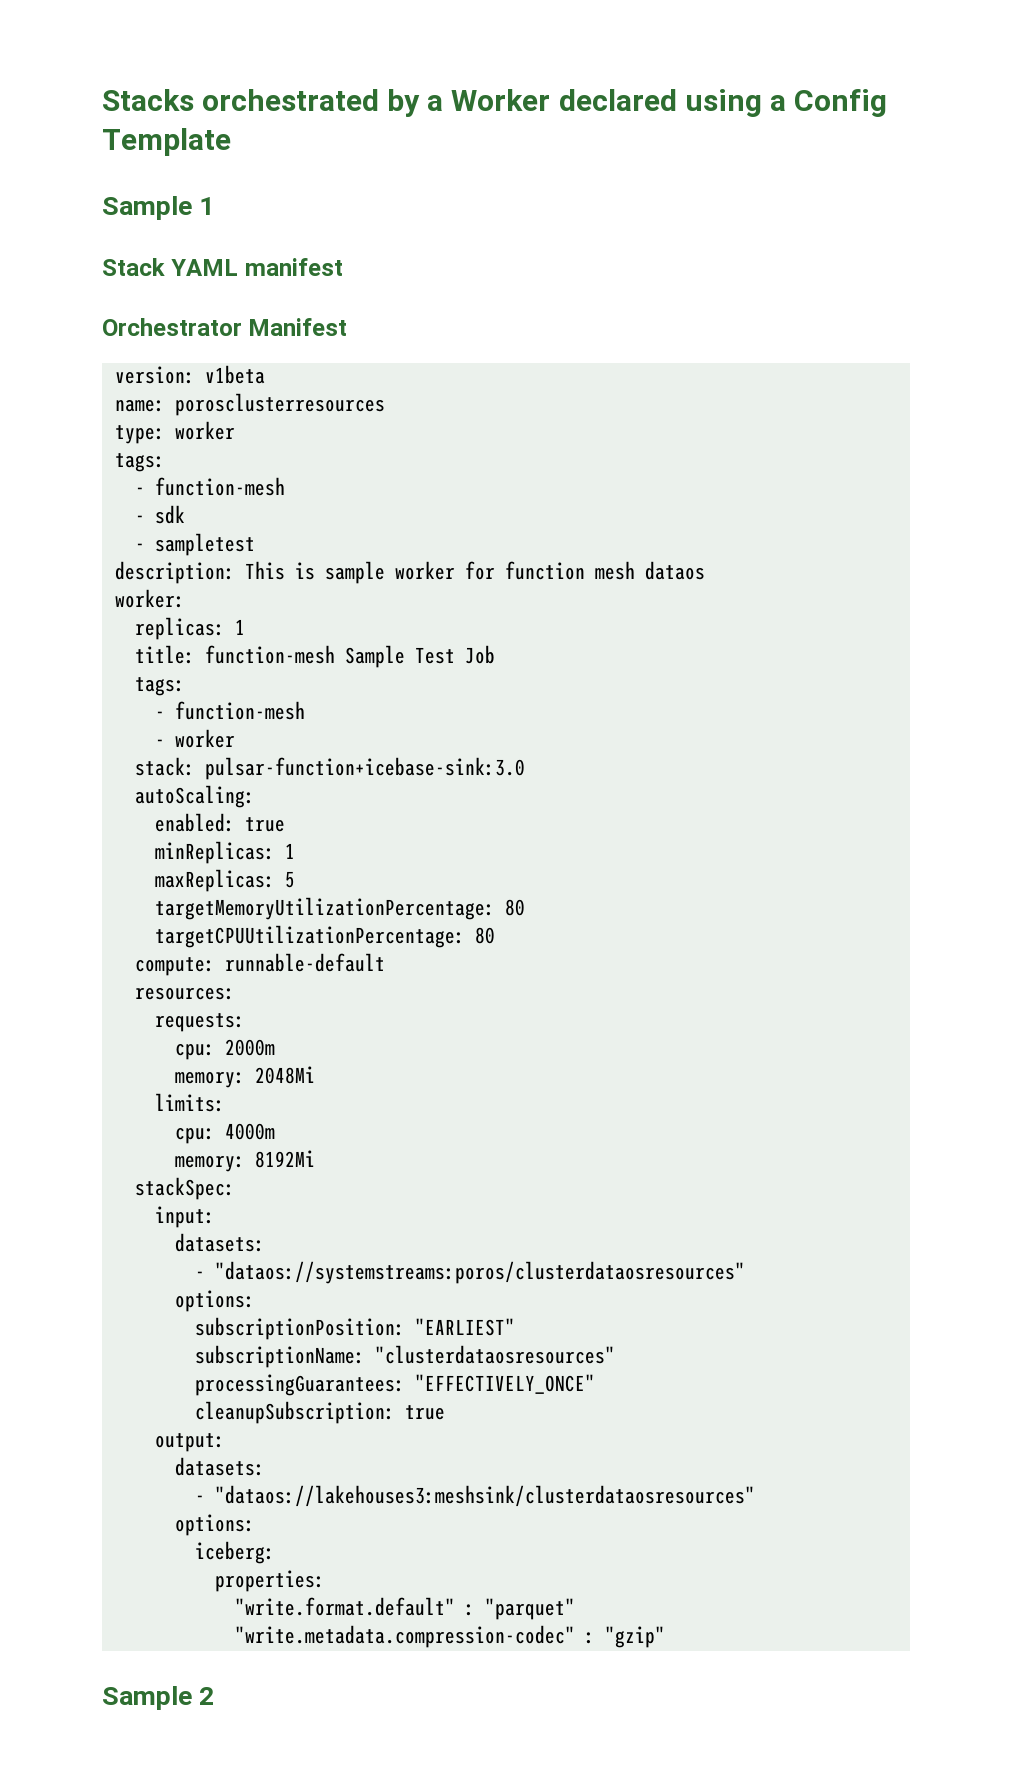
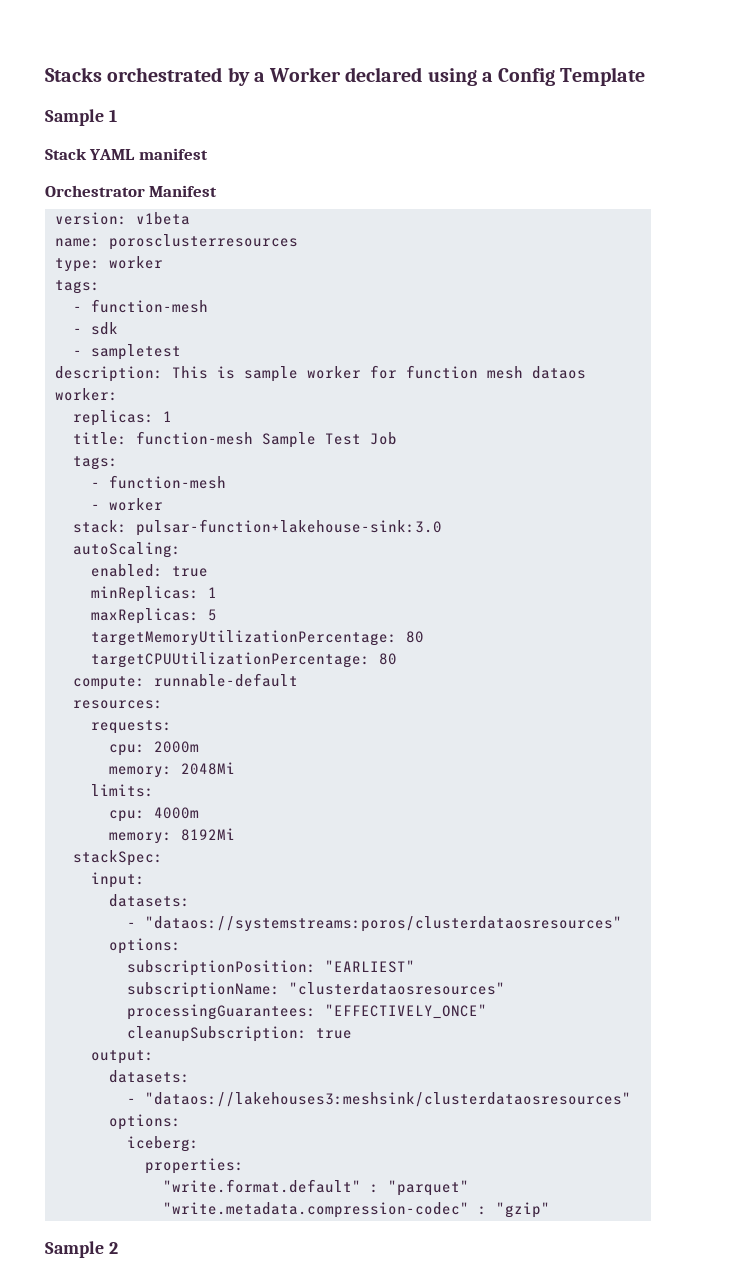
[204,757,525,780] pulsar-function+icebase-sink:3.0 -> [135,519,442,536] pulsar-function+lakehouse-sink:3.0

